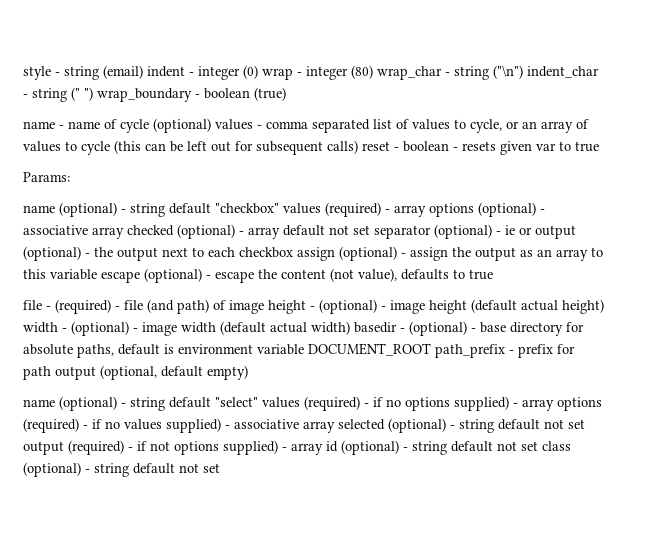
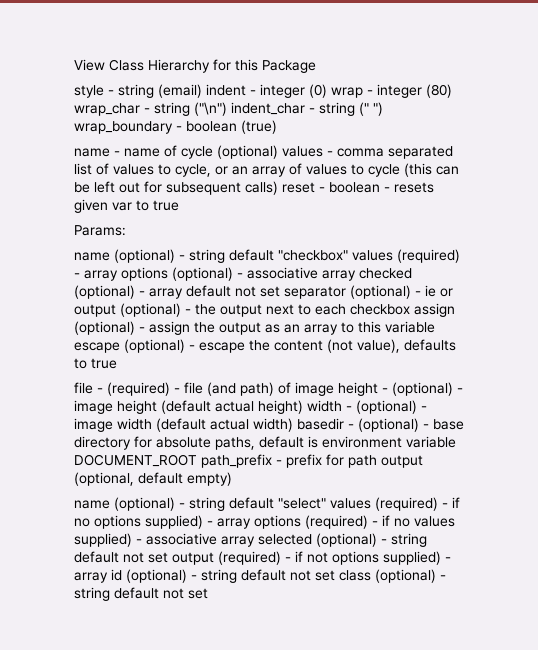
(23, 73) none -> [74,59,316,73] View Class Hierarchy for this Package //

